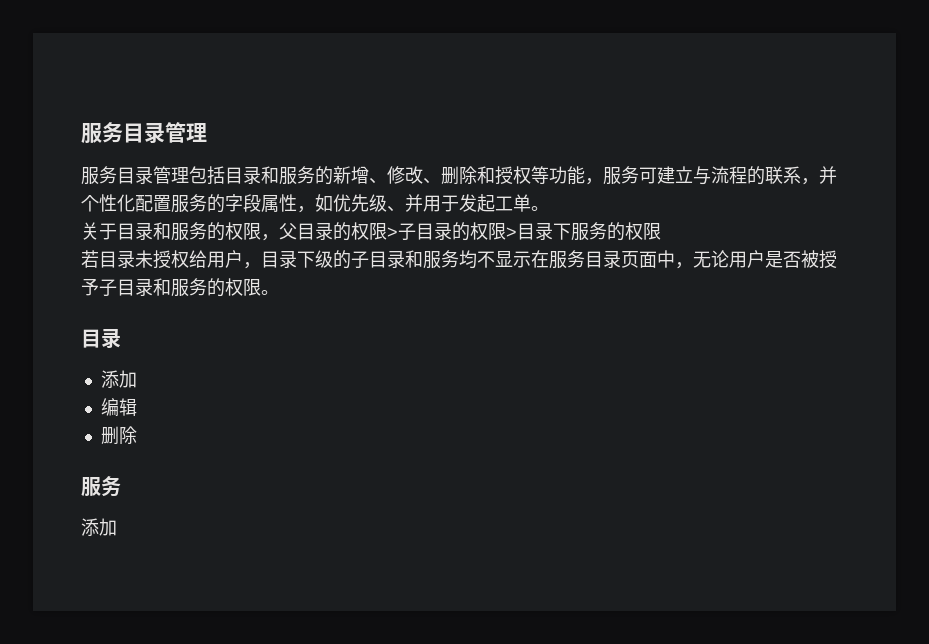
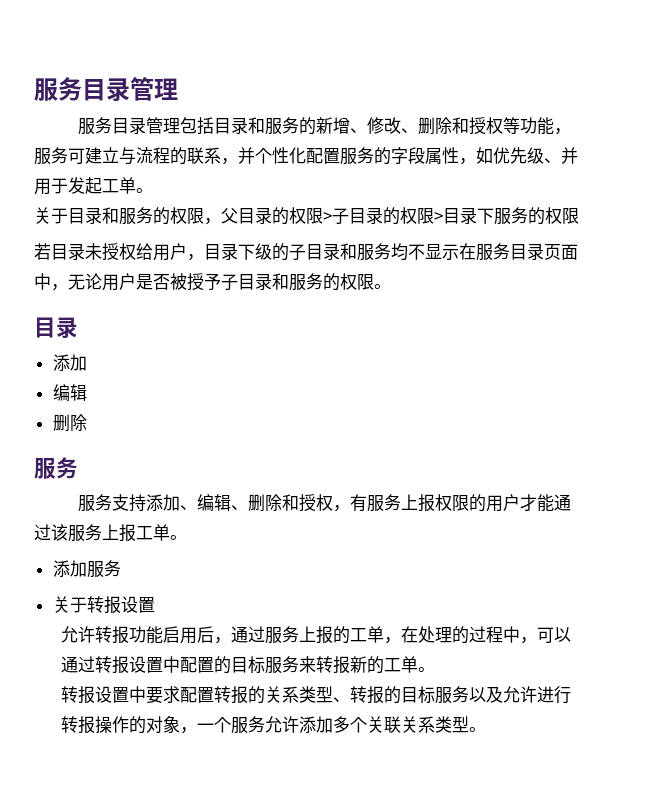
[81,518,117,536] 添加 -> [77,494,571,512] [34,524,187,542] [52,560,121,578] [52,596,155,614] [60,626,571,644] [60,656,435,674] [60,686,571,704] [60,716,486,734] 服务支持添加、编辑、删除和授权，有服务上报权限的用户才能通过该服务上报工单。 // 添加服务 // 关于转报设置 // 允许转报功能启用后，通过服务上报的工单，在处理的过程中，可以通过转报设置中配置的目标服务来转报新的工单。 // 转报设置中要求配置转报的关系类型、转报的目标服务以及允许进行转报操作的对象，一个服务允许添加多个关联关系类型。

